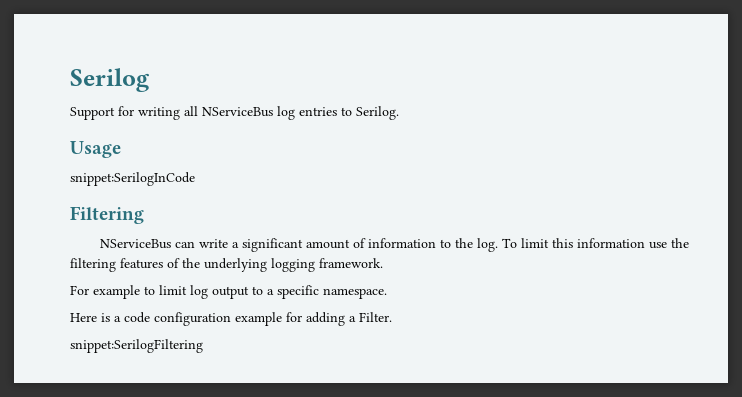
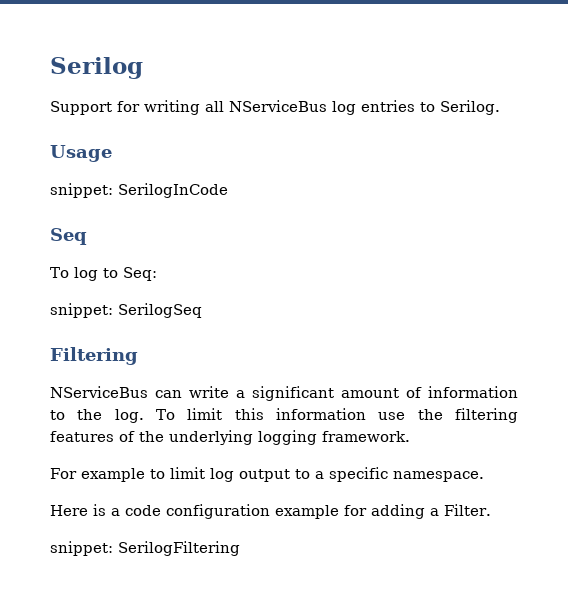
[70,172,195,186] snippet:SerilogInCode -> [50,183,228,198] [50,228,87,245] [50,267,157,281] [50,303,202,318] snippet: SerilogInCode // Seq // To log to Seq: // snippet: SerilogSeq
[70,339,203,353] snippet:SerilogFiltering -> [50,541,240,556] snippet: SerilogFiltering

